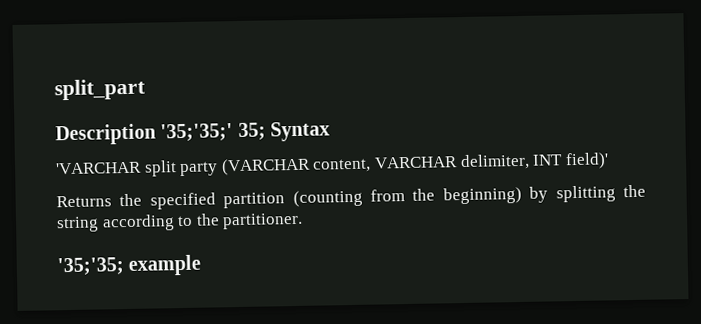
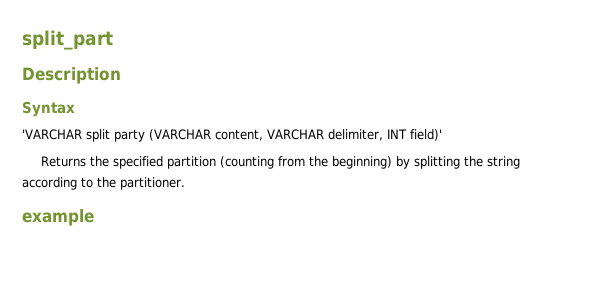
[160,122,266,142] '35;'35;' 35; -> (121, 75) //
[57,257,124,276] '35;'35; -> (185, 183) none

